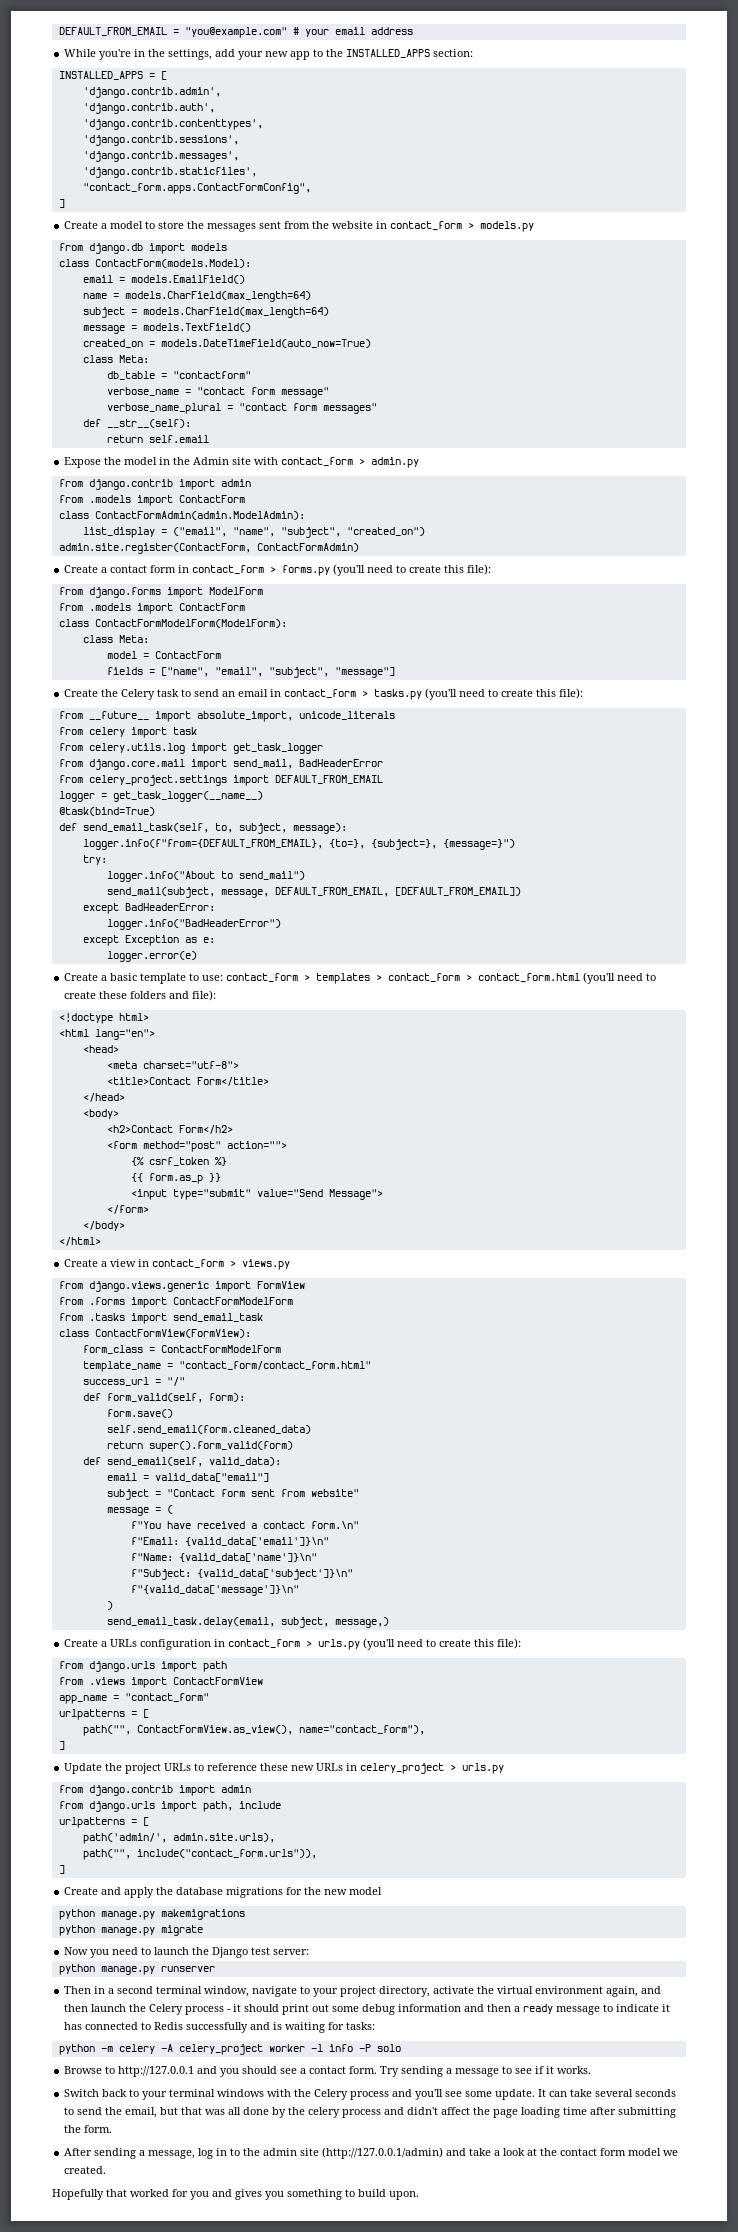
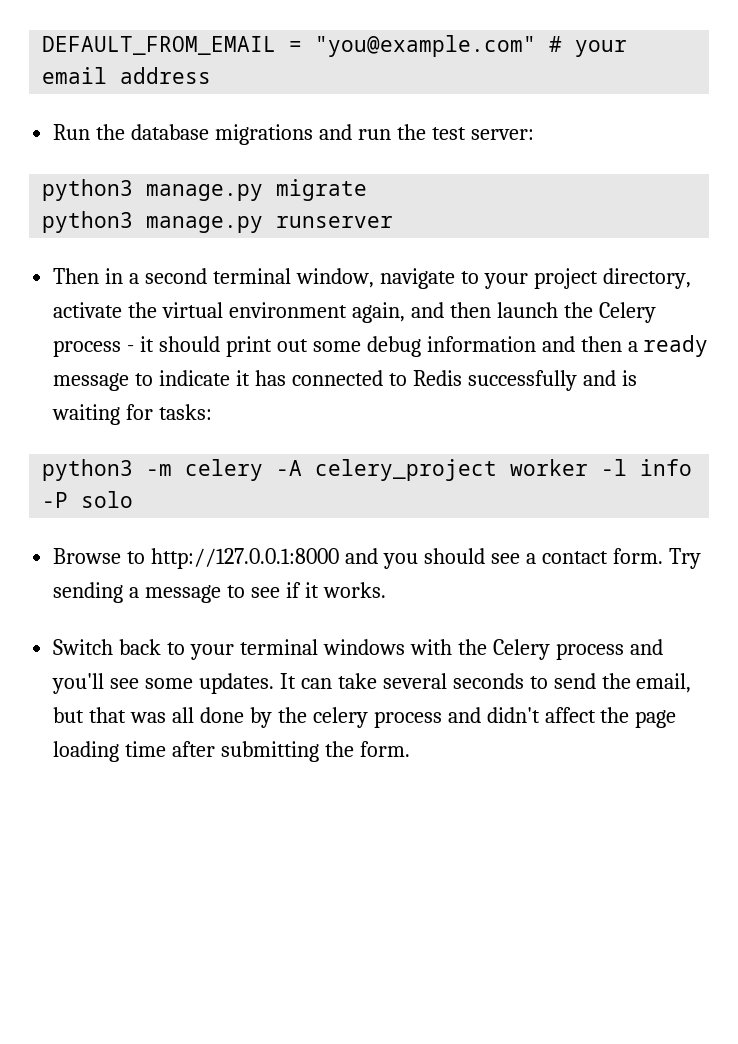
[64,49,474,60] [58,71,167,80] [82,87,221,98] [82,103,215,114] [82,119,263,130] [82,135,239,146] [82,151,239,162] [82,167,257,178] [82,183,311,194] [58,199,65,208] [64,221,535,232] [58,243,227,254] [58,259,251,268] [82,275,245,284] [82,291,311,302] [82,307,329,318] [82,323,251,334] [82,339,371,348] [82,355,149,363] [106,371,251,380] [106,387,329,398] [106,403,377,414] [82,419,191,428] [106,435,209,443] [64,457,420,468] [58,479,251,490] [58,495,245,506] [58,511,305,520] [82,527,425,538] [58,543,359,554] [64,564,492,576] [58,587,263,598] [58,603,245,614] [58,619,287,628] [82,635,149,643] [106,651,221,659] [106,667,395,678] [64,688,584,700] [58,711,395,722] [58,727,197,738] [58,743,323,754] [58,759,383,770] [58,775,383,786] [58,791,263,802] [58,807,155,816] [58,823,347,834] [82,839,515,850] [82,855,107,865] [106,871,305,882] [106,887,521,898] [82,903,215,914] [106,919,281,930] [82,935,215,946] [106,951,197,962] [64,972,657,984] [64,990,217,1001] [58,1013,149,1024] [58,1029,155,1040] [82,1045,119,1053] [106,1061,239,1069] [106,1077,269,1086] [82,1093,125,1102] [82,1109,119,1119] [106,1125,233,1134] [106,1141,287,1152] [130,1157,227,1166] [130,1173,221,1184] [130,1189,383,1200] [106,1205,149,1214] [82,1221,125,1231] [58,1237,101,1246] [64,1259,291,1270] [58,1281,305,1292] [58,1297,293,1308] [58,1313,263,1324] [58,1329,251,1338] [82,1345,281,1354] [82,1361,371,1372] [82,1377,185,1386] [82,1393,245,1403] [106,1409,173,1418] [106,1425,311,1434] [106,1441,293,1452] [82,1457,281,1467] [106,1473,269,1482] [106,1489,359,1500] [106,1505,173,1516] [130,1521,359,1529] [130,1537,329,1546] [130,1553,317,1562] [130,1569,353,1580] [130,1585,299,1596] [106,1601,113,1610] [106,1617,389,1628] [64,1638,522,1650] [58,1661,227,1672] [58,1677,263,1688] [58,1693,209,1704] [58,1709,149,1720] [82,1725,425,1736] [58,1741,65,1750] [64,1763,505,1774] [58,1785,251,1796] [58,1801,281,1812] [58,1817,149,1828] [82,1833,275,1844] [82,1849,317,1860] [58,1865,65,1874] [64,1887,383,1898] [58,1909,245,1920] [58,1925,203,1936] [64,1947,310,1958] [58,1964,95,1975] While you're in the settings, add your new app to the INSTALLED_APPS section: // INSTALLED_APPS = [ // 'django.contrib.admin', // 'django.contrib.auth', // 'django.contrib.contenttypes', // 'django.contrib.sessions', // 'django.contrib.messages', // 'django.contrib.staticfiles', // "contact_form.apps.ContactFormConfig", // ] // Create a model to store the messages sent from the website in contact_form > models.py // from django.db import models // class ContactForm(models.Model): // email = models.EmailField() // name = models.CharField(max_length=64) // subject = models.CharField(max_length=64) // message = models.TextField() // created_on = models.DateTimeField(auto_now=True) // class Meta: // db_table = "contactform" // verbose_name = "contact form message" // verbose_name_plural = "contact form messages" // def __str__(self): // return self.email // Expose the model in the Admin site with contact_form > admin.py // from django.contrib import admin // from .models import ContactForm // class ContactFormAdmin(admin.ModelAdmin): // list_display = ("email", "name", "subject", "created_on") // admin.site.register(ContactForm, ContactFormAdmin) // Create a contact form in contact_form > forms.py (you'll need to create this file): // from django.forms import ModelForm // from .models import ContactForm // class ContactFormModelForm(ModelForm): // class Meta: // model = ContactForm // fields = ["name", "email", "subject", "message"] // Create the Celery task to send an email in contact_form > tasks.py (you'll need to create this file): // from __future__ import absolute_import, unicode_literals // from celery import task // from celery.utils.log import get_task_logger // from django.core.mail import send_mail, BadHeaderError // from celery_project.settings import DEFAULT_FROM_EMAIL // logger = get_task_logger(__name__) // @task(bind=True) // def send_email_task(self, to, subject, message): // logger.info(f"from={DEFAULT_FROM_EMAIL}, {to=}, {subject=}, {message=}") // try: // logger.info("About to send_mail") // send_mail(subject, message, DEFAULT_FROM_EMAIL, [DEFAULT_FROM_EMAIL]) // except BadHeaderError: // logger.info("BadHeaderError") // except Exception as e: // logger.error(e) // Create a basic template to use: contact_form > templates > contact_form > contact_form.html (you'll need to create these folders and file): // <!doctype html> // <html lang="en"> // <head> // <meta charset="utf-8"> // <title>Contact Form</title> // </head> // <body> // <h2>Contact Form</h2> // <form method="post" action=""> // {% csrf_token %} // {{ form.as_p }} // <input type="submit" value="Send Message"> // </form> // </body> // </html> // Create a view in contact_form > views.py // from django.views.generic import FormView // from .forms import ContactFormModelForm // from .tasks import send_email_task // class ContactFormView(FormView): // form_class = ContactFormModelForm // template_name = "contact_form/contact_form.html" // success_url = "/" // def form_valid(self, form): // form.save() // self.send_email(form.cleaned_data) // return super().form_valid(form) // def send_email(self, valid_data): // email = valid_data["email"] // subject = "Contact form sent from website" // message = ( // f"You have received a contact form.\n" // f"Email: {valid_data['email']}\n" // f"Name: {valid_data['name']}\n" // f"Subject: {valid_data['subject']}\n" // f"{valid_data['message']}\n" // ) // send_email_task.delay(email, subject, message,) // Create a URLs configuration in contact_form > urls.py (you'll need to create this file): // from django.urls import path // from .views import ContactFormView // app_name = "contact_form" // urlpatterns = [ // path("", ContactFormView.as_view(), name="contact_form"), // ] // Update the project URLs to reference these new URLs in celery_project > urls.py // from django.contrib import admin // from django.urls import path, include // urlpatterns = [ // path('admin/', admin.site.urls), // path("", include("contact_form.urls")), // ] // Create and apply the database migrations for the new model // python manage.py makemigrations // python manage.py migrate // Now you need to launch the Django test server: // python -> [53,124,534,145] [42,179,368,201] [42,211,134,233] Run the database migrations and run the test server: // python3 manage.py migrate // python3
[58,2044,95,2055] python -> [42,459,134,481] python3
[118,2066,195,2077] http://127.0.0.1 -> [151,548,340,569] http://127.0.0.1:8000
[495,2089,536,2100] update. -> [199,673,275,694] updates.
[64,2147,679,2159] [64,2166,107,2174] [52,2189,419,2200] // After sending a message, log in to the admin site (http://127.0.0.1/admin) and take a look at the contact form model we created. // Hopefully that worked for you and gives you something to build upon. -> (410, 749) none

